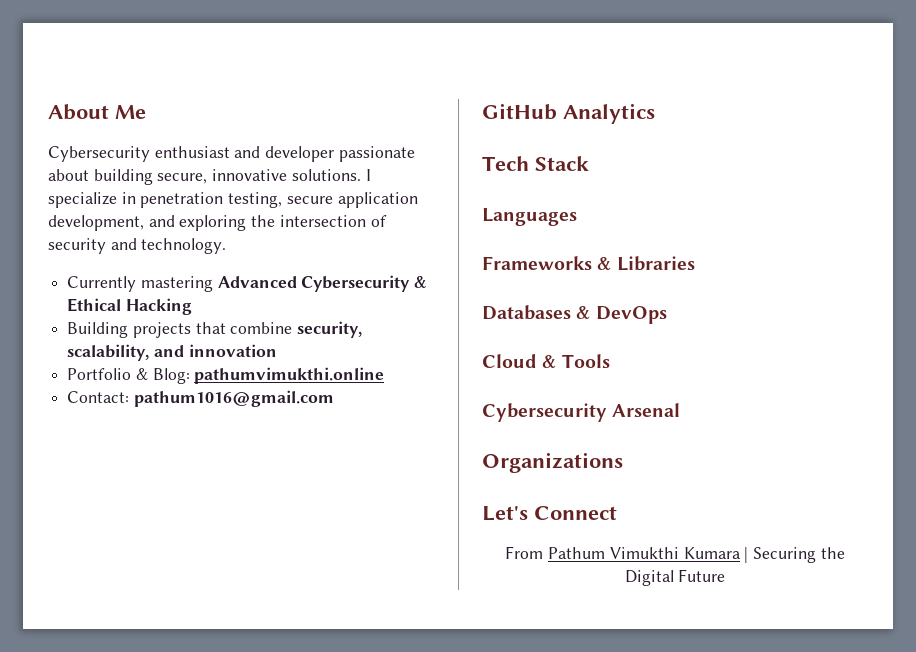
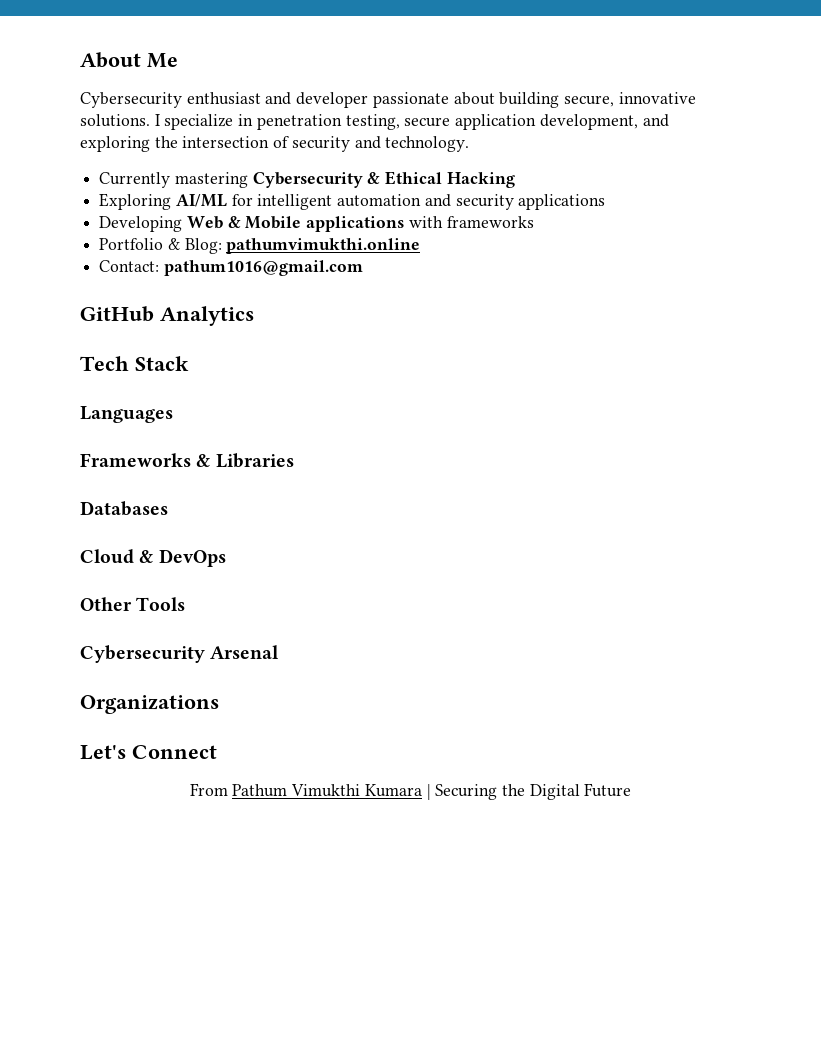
[217,276,297,288] Advanced -> (248, 180) none
[67,321,363,338] [67,344,277,361] Building projects that combine security, scalability, and innovation -> [99,193,606,210] [99,216,534,232] Exploring AI/ML for intelligent automation and security applications // Developing Web & Mobile applications with frameworks
(571, 312) none -> [80,549,134,564] // Cloud
[482,354,557,368] Cloud & -> [80,597,132,611] Other

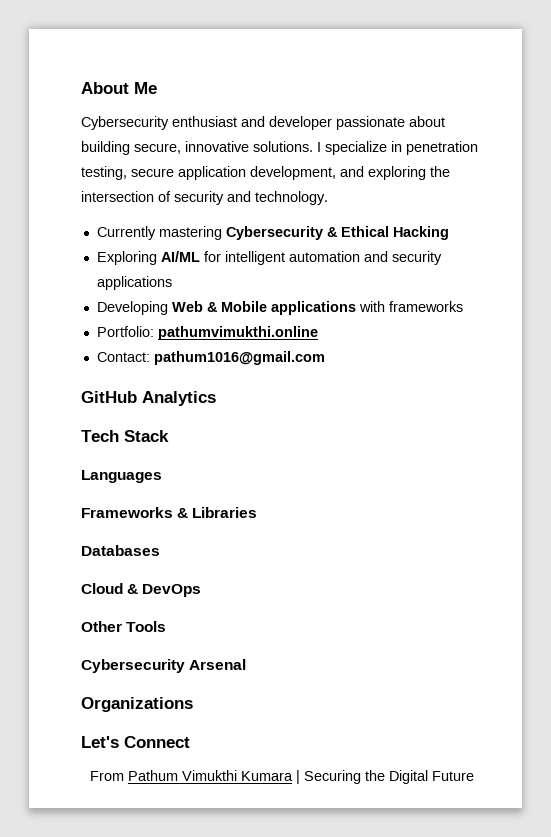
[99,238,222,254] Portfolio & Blog: -> [96,326,154,337] Portfolio:

